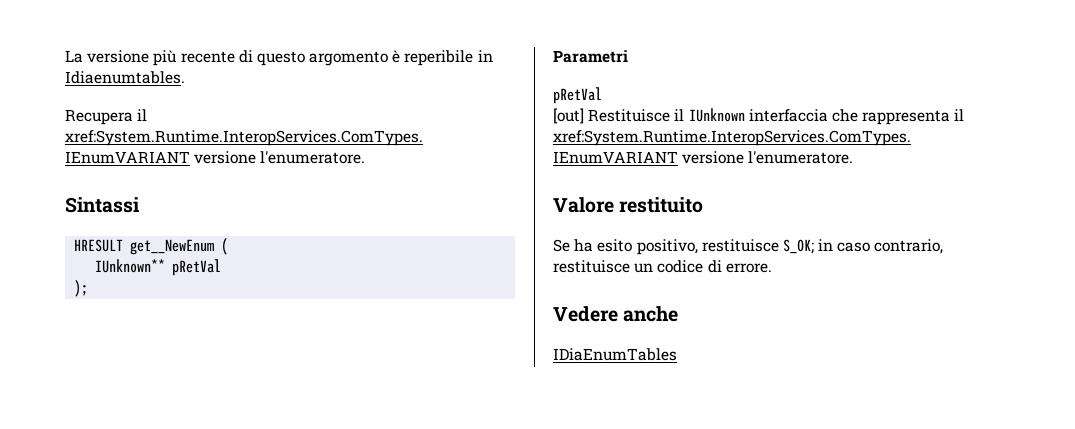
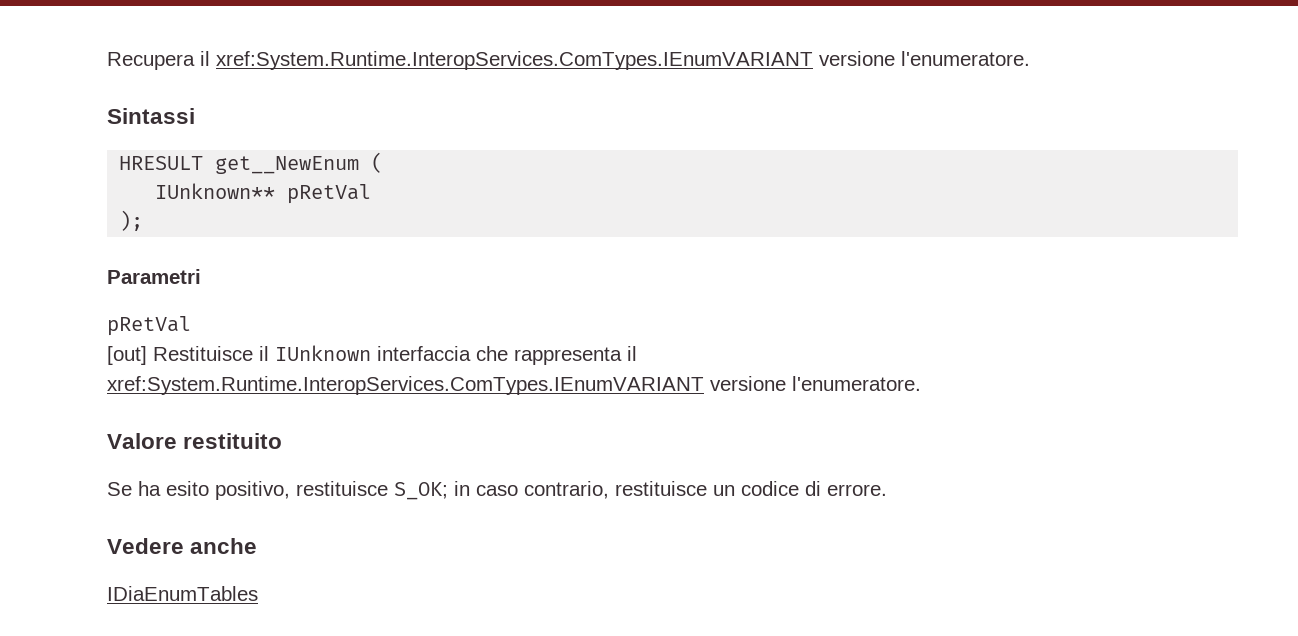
[65,50,493,66] [65,71,185,84] La versione più recente di questo argomento è reperibile in Idiaenumtables. // -> (107, 61) none

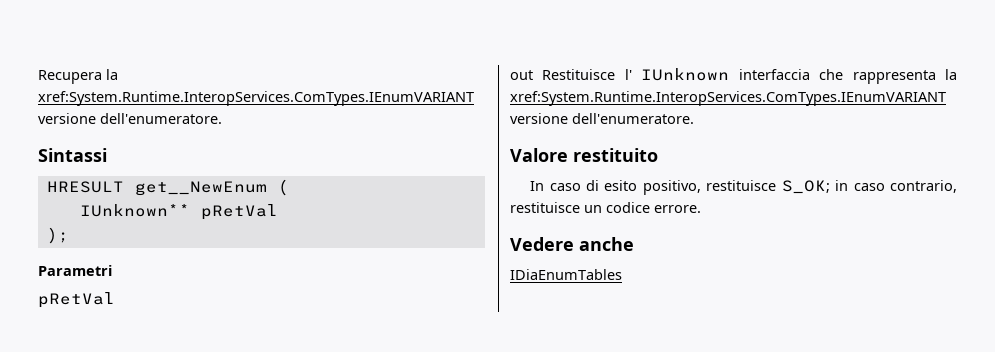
[200,51,1030,70] il xref:System.Runtime.InteropServices.ComTypes.IEnumVARIANT versione l'enumeratore. -> [106,69,118,80] [38,91,474,106] [38,113,222,124] la xref:System.Runtime.InteropServices.ComTypes.IEnumVARIANT versione dell'enumeratore.
[107,346,269,365] [out] Restituisce il -> [510,69,632,80] out Restituisce l'
[627,346,637,361] [107,376,921,395] il xref:System.Runtime.InteropServices.ComTypes.IEnumVARIANT versione l'enumeratore. -> [945,69,957,80] [510,91,946,106] [510,113,694,124] la xref:System.Runtime.InteropServices.ComTypes.IEnumVARIANT versione dell'enumeratore.
[107,481,161,496] Se ha -> [530,180,600,191] In caso di
[805,481,821,496] di -> (650, 207) none

